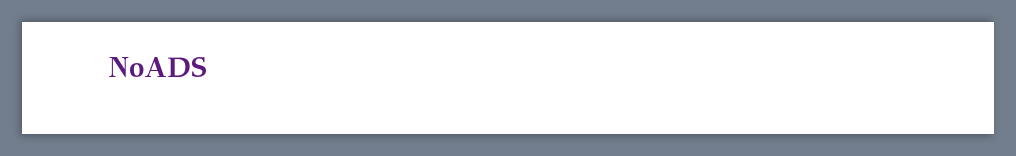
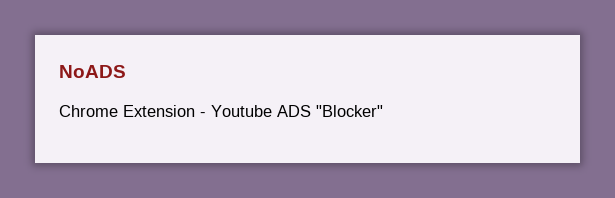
(207, 67) none -> [59,105,383,117] // Chrome Extension - Youtube ADS "Blocker"

